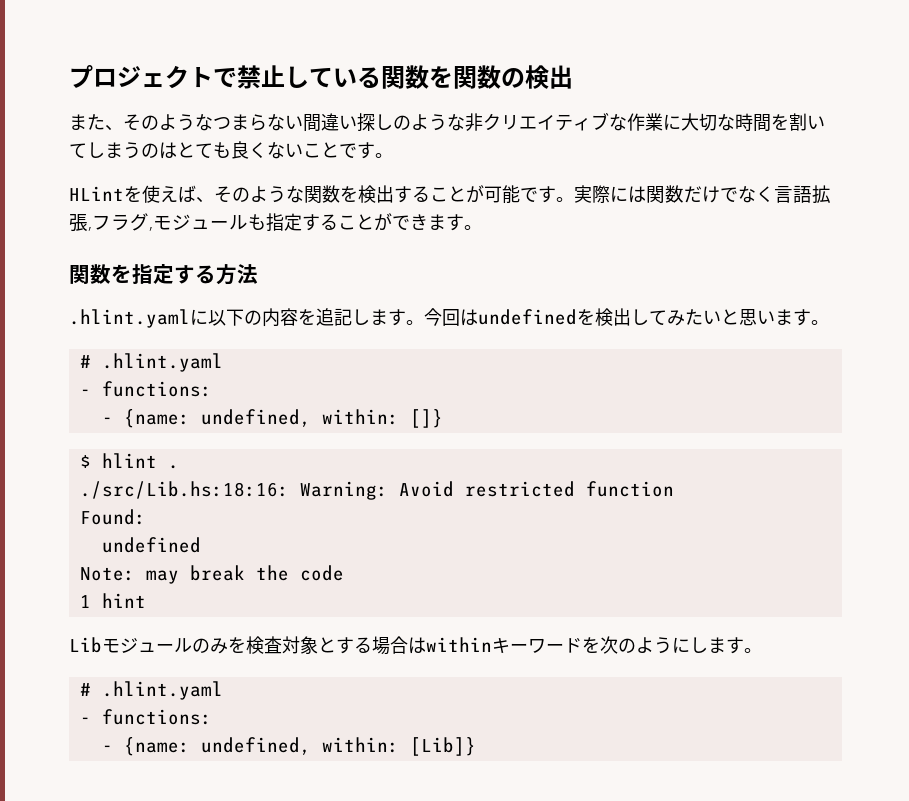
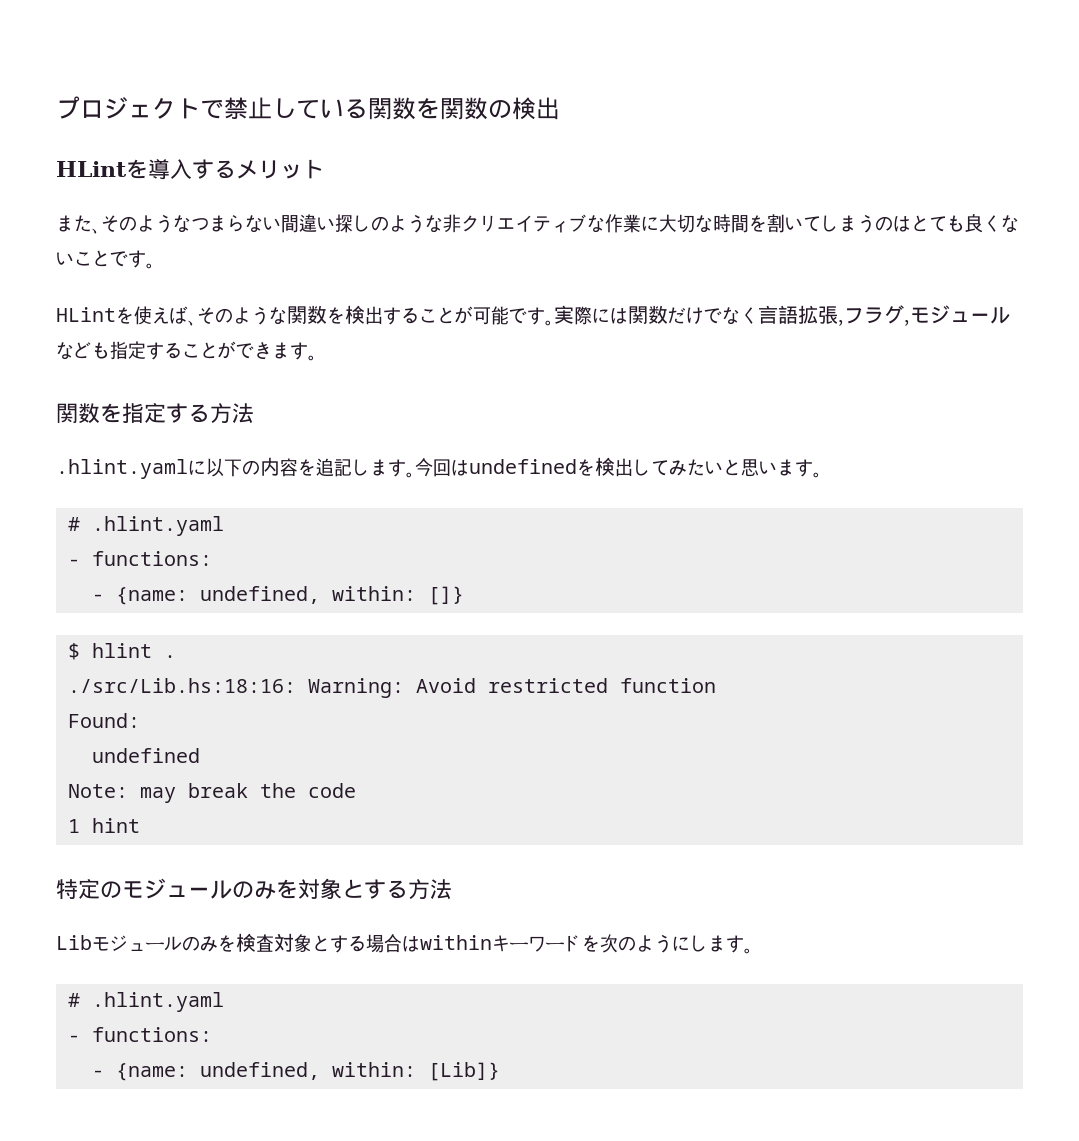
(573, 77) none -> [56,159,324,180] // HLintを導入するメリット
(248, 222) none -> [56,342,92,360] など
(146, 600) none -> [56,878,452,899] // 特定のモジュールのみを対象とする方法

